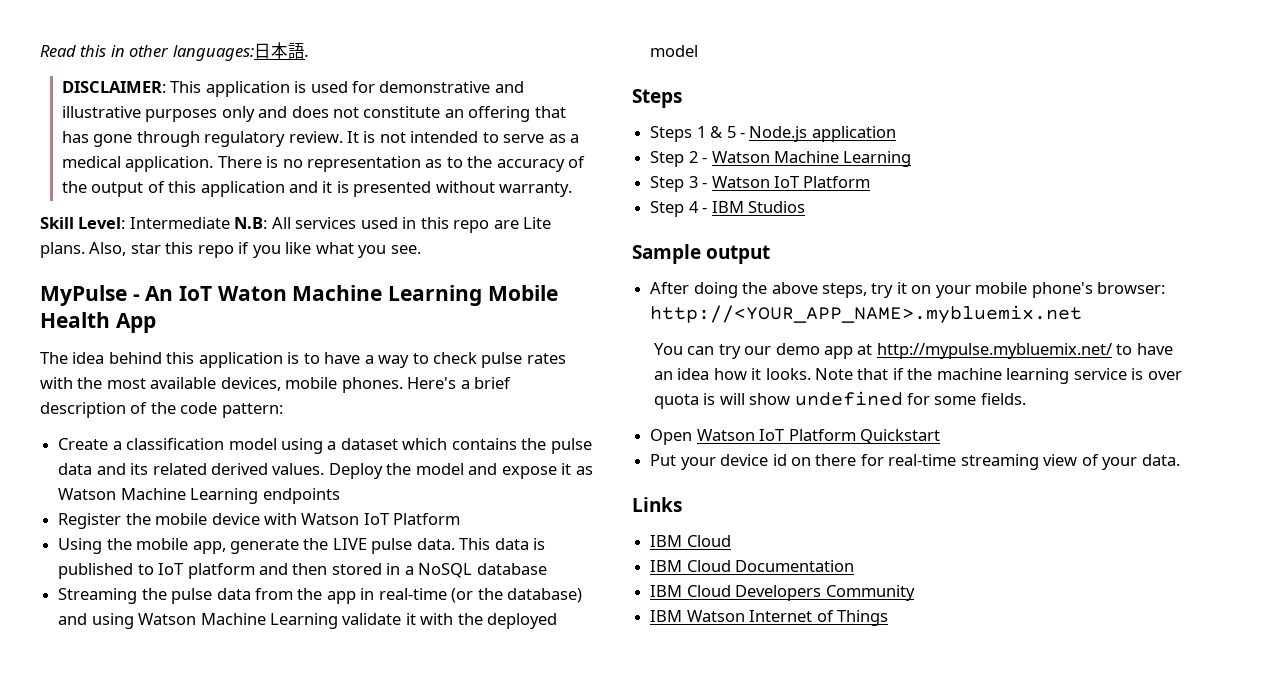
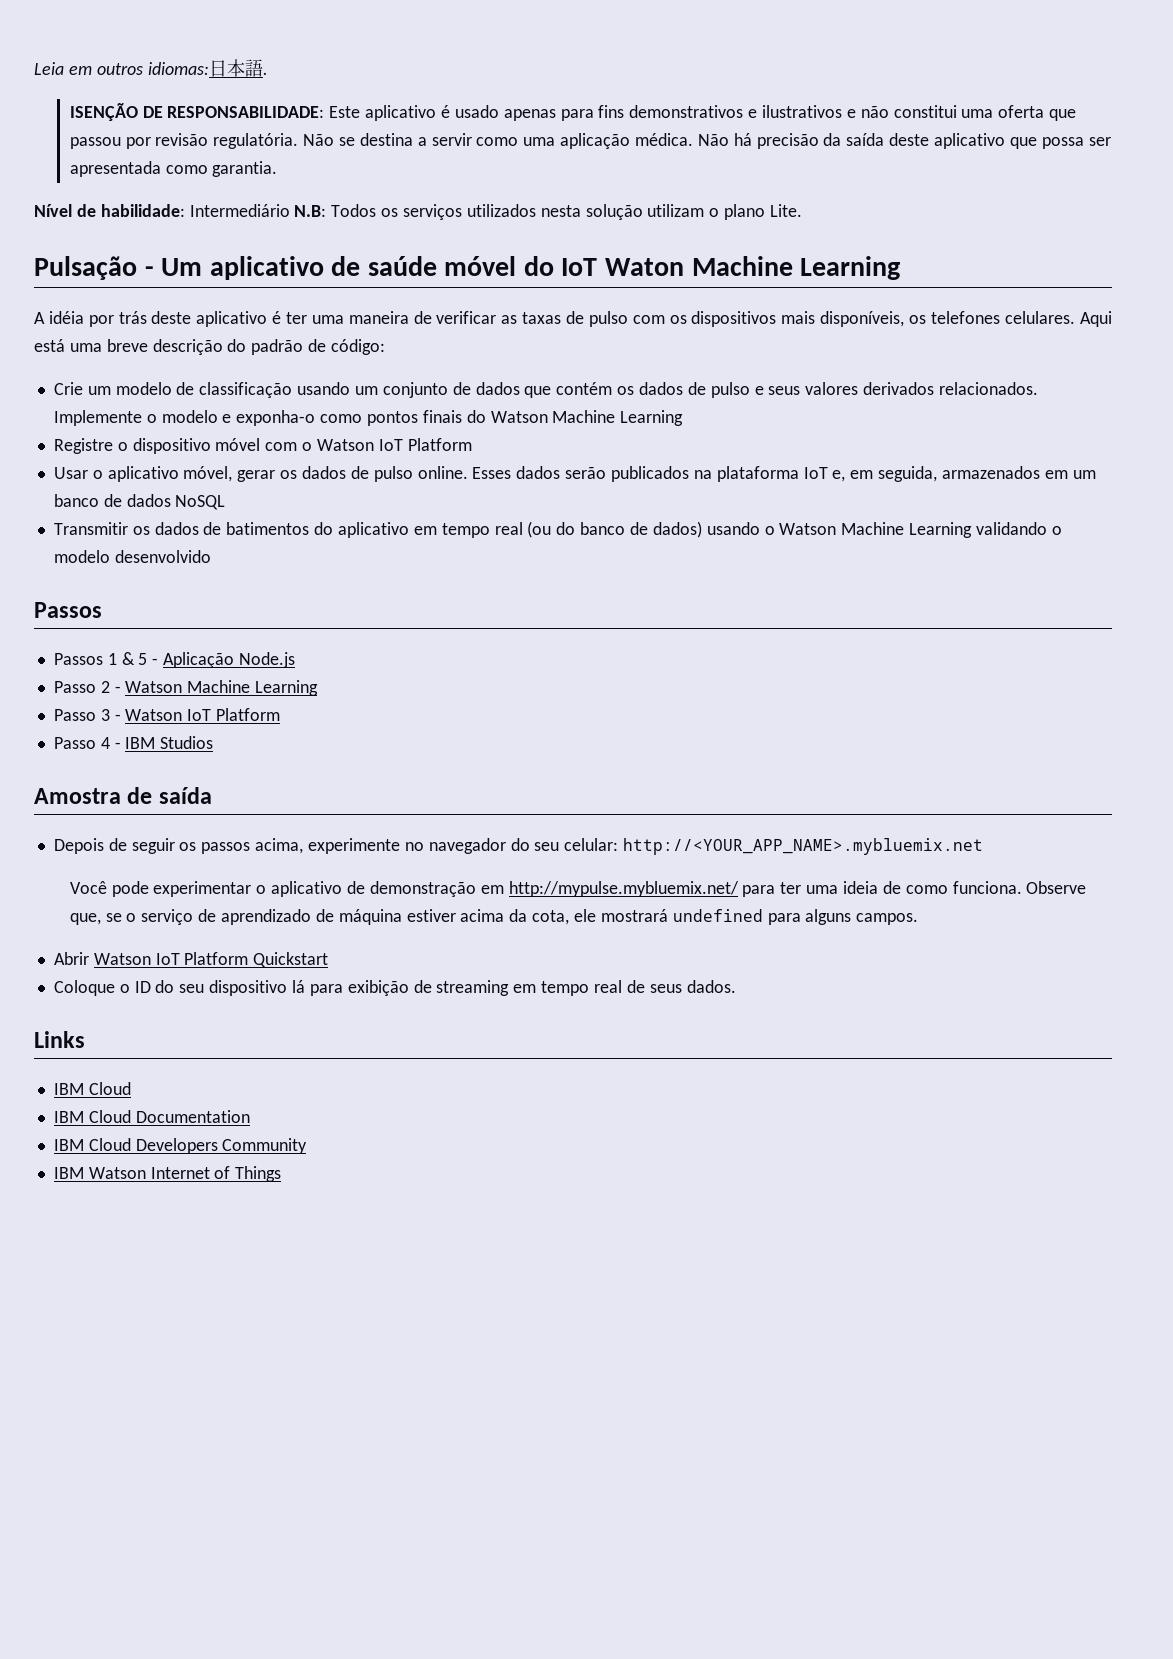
[40,42,309,61] [61,81,524,97] [61,106,566,122] [61,131,580,147] [61,156,586,172] [61,181,573,197] [40,217,552,233] [40,242,421,258] [40,285,558,306] [40,312,156,333] [40,352,566,368] [40,377,512,393] [40,402,283,418] [58,438,592,454] [58,463,593,479] [58,488,340,504] [58,513,461,529] [58,538,546,554] [58,563,547,579] [58,588,583,604] [58,613,558,629] [650,45,699,57] [632,89,682,108] [650,126,693,142] Read this in other languages:日本語. // DISCLAIMER: This application is used for demonstrative and illustrative purposes only and does not constitute an offering that has gone through regulatory review. It is not intended to serve as a medical application. There is no representation as to the accuracy of the output of this application and it is presented without warranty. // Skill Level: Intermediate N.B: All services used in this repo are Lite plans. Also, star this repo if you like what you see. // MyPulse - An IoT Waton Machine Learning Mobile Health App // The idea behind this application is to have a way to check pulse rates with the most available devices, mobile phones. Here's a brief description of the code pattern: // Create a classification model using a dataset which contains the pulse data and its related derived values. Deploy the model and expose it as Watson Machine Learning endpoints // Register the mobile device with Watson IoT Platform // Using the mobile app, generate the LIVE pulse data. This data is published to IoT platform and then stored in a NoSQL database // Streaming the pulse data from the app in real-time (or the database) and using Watson Machine Learning validate it with the deployed model // Steps // Steps -> [34,59,268,77] [69,103,1077,121] [69,133,1111,149] [69,161,278,177] [34,204,803,220] [34,256,901,280] [34,311,1112,327] [34,339,386,355] [53,382,1039,398] [53,410,684,426] [53,438,472,454] [53,466,1096,482] [53,494,226,510] [53,521,1062,538] [53,550,211,563] [34,602,102,618] [53,653,103,665] Leia em outros idiomas:日本語. // ISENÇÃO DE RESPONSABILIDADE: Este aplicativo é usado apenas para fins demonstrativos e ilustrativos e não constitui uma oferta que passou por revisão regulatória. Não se destina a servir como uma aplicação médica. Não há precisão da saída deste aplicativo que possa ser apresentada como garantia. // Nível de habilidade: Intermediário N.B: Todos os serviços utilizados nesta solução utilizam o plano Lite. // Pulsação - Um aplicativo de saúde móvel do IoT Waton Machine Learning // A idéia por trás deste aplicativo é ter uma maneira de verificar as taxas de pulso com os dispositivos mais disponíveis, os telefones celulares. Aqui está uma breve descrição do padrão de código: // Crie um modelo de classificação usando um conjunto de dados que contém os dados de pulso e seus valores derivados relacionados. Implemente o modelo e exponha-o como pontos finais do Watson Machine Learning // Registre o dispositivo móvel com o Watson IoT Platform // Usar o aplicativo móvel, gerar os dados de pulso online. Esses dados serão publicados na plataforma IoT e, em seguida, armazenados em um banco de dados NoSQL // Transmitir os dados de batimentos do aplicativo em tempo real (ou do banco de dados) usando o Watson Machine Learning validando o modelo desenvolvido // Passos // Passos
(745, 135) none -> [163,652,235,668] Aplicação
[811,126,896,142] [650,151,685,167] application // Step -> [53,681,96,693] // Passo
[650,176,685,192] Step -> [53,709,96,721] Passo
[650,201,685,217] Step -> [53,737,96,749] Passo
[632,244,771,264] [650,282,1166,298] [650,305,1083,324] [653,343,1173,359] [653,368,1182,384] [653,391,1026,409] [650,429,940,445] [650,454,1180,470] Sample output // After doing the above steps, try it on your mobile phone's browser: http://<YOUR_APP_NAME>.mybluemix.net // You can try our demo app at http://mypulse.mybluemix.net/ to have an idea how it looks. Note that if the machine learning service is over quota is will show undefined for some fields. // Open Watson IoT Platform Quickstart // Put your device id on there for real-time streaming view of your data. -> [34,787,212,804] [53,838,984,855] [69,881,1087,897] [69,909,919,925] [53,952,329,968] [53,980,736,996] Amostra de saída // Depois de seguir os passos acima, experimente no navegador do seu celular: http://<YOUR_APP_NAME>.mybluemix.net // Você pode experimentar o aplicativo de demonstração em http://mypulse.mybluemix.net/ para ter uma ideia de como funciona. Observe que, se o serviço de aprendizado de máquina estiver acima da cota, ele mostrará undefined para alguns campos. // Abrir Watson IoT Platform Quickstart // Coloque o ID do seu dispositivo lá para exibição de streaming em tempo real de seus dados.

